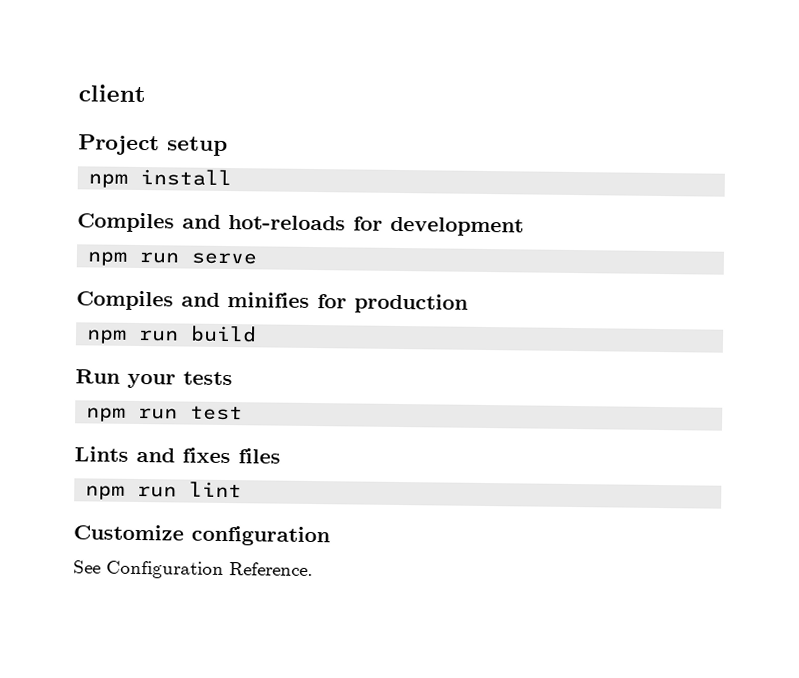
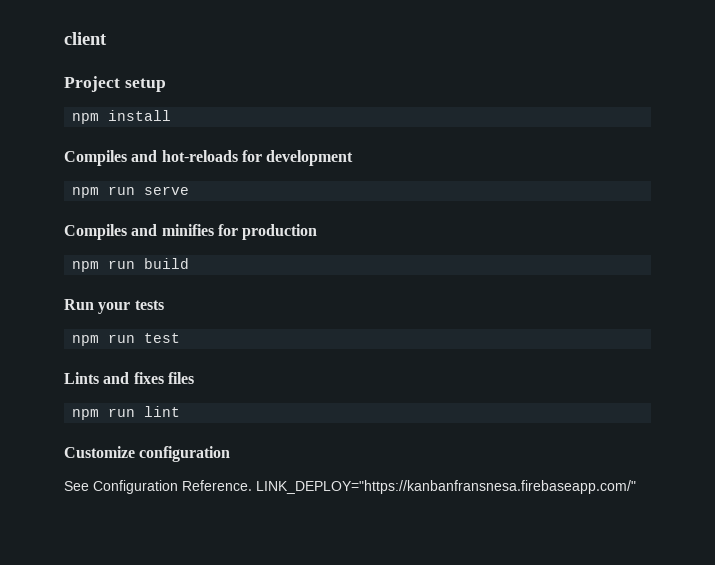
(313, 569) none -> [256,480,636,494] LINK_DEPLOY="https://kanbanfransnesa.firebaseapp.com/"

